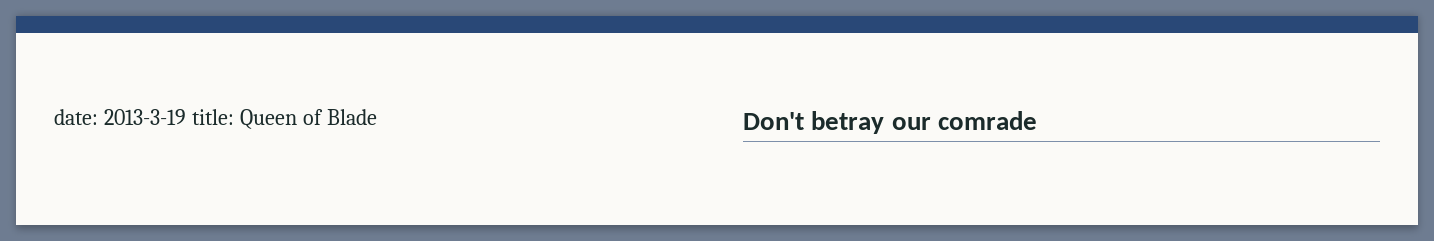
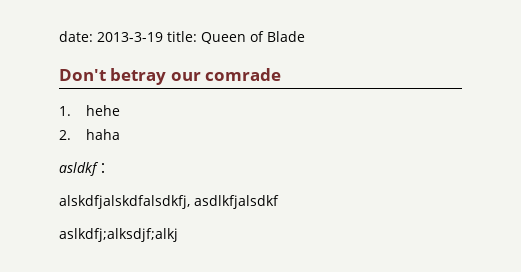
(1037, 120) none -> [59,105,120,116] [59,129,120,140] [59,162,110,176] [59,195,279,209] [59,228,178,242] // 1. hehe // 2. haha // asldkf： // alskdfjalskdfalsdkfj, asdlkfjalsdkf // aslkdfj;alksdjf;alkj

